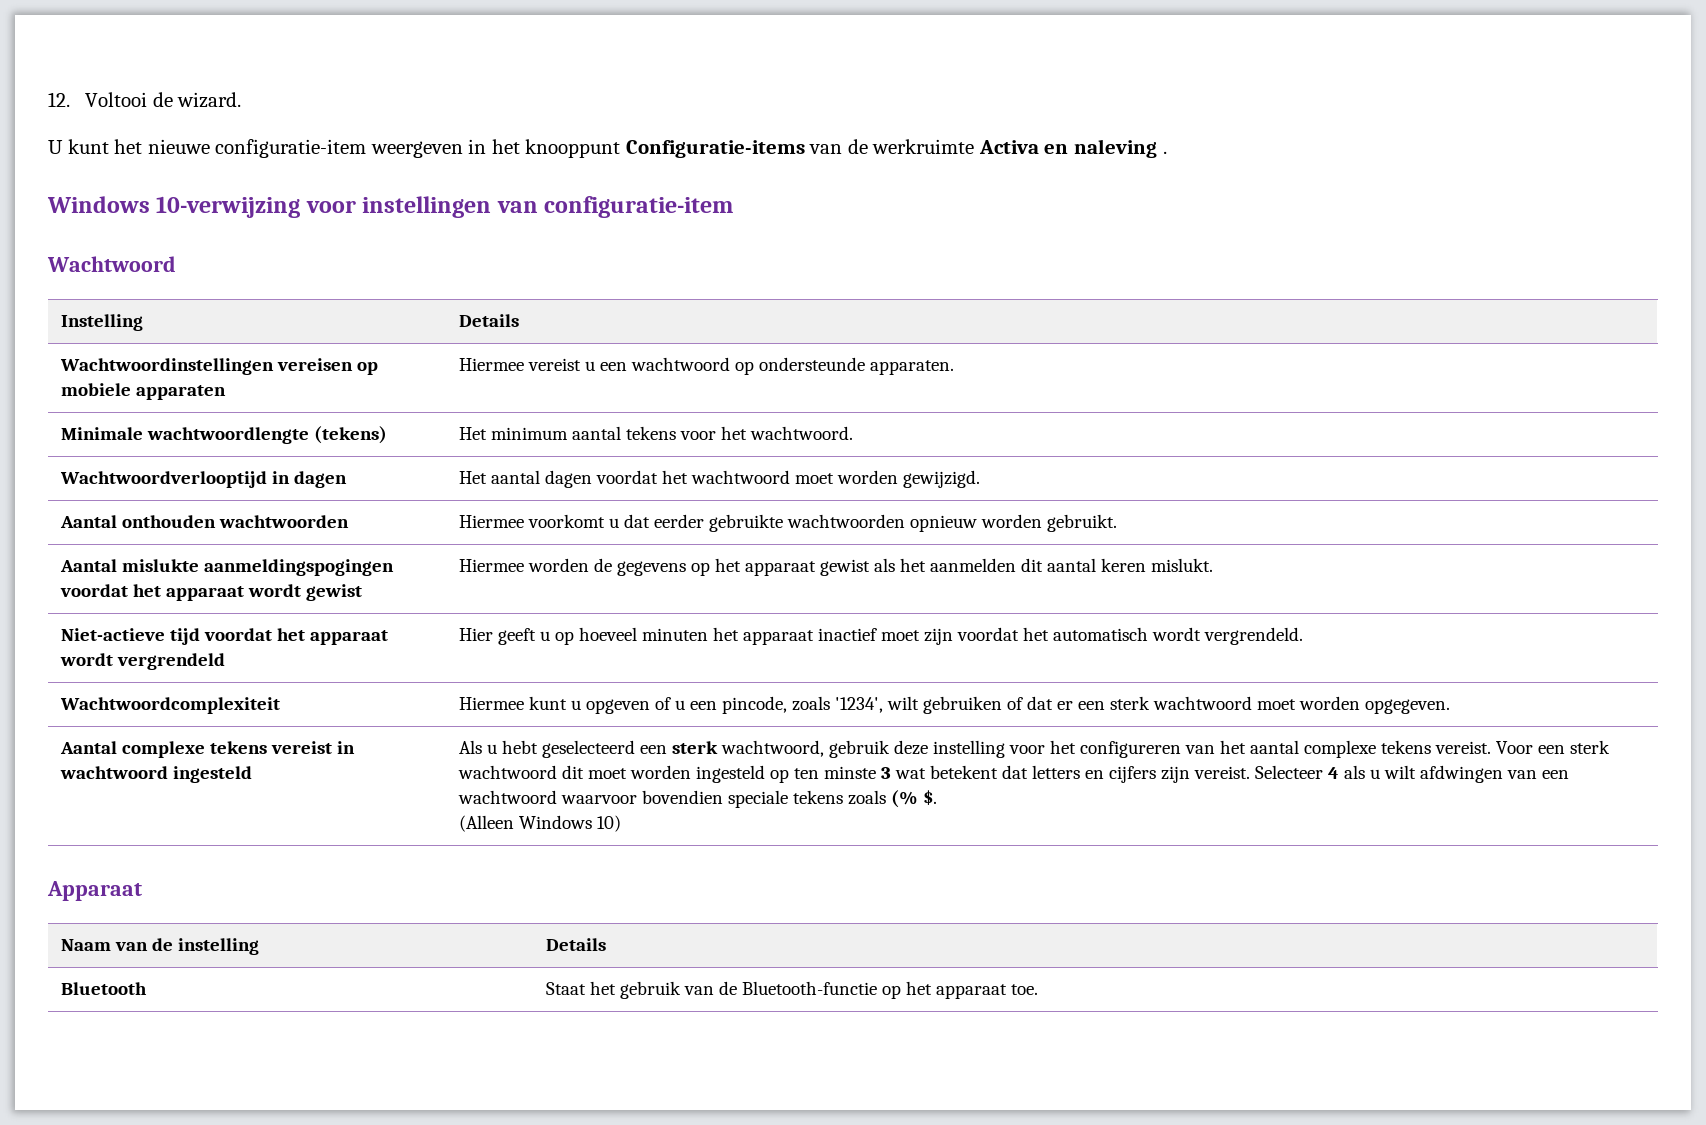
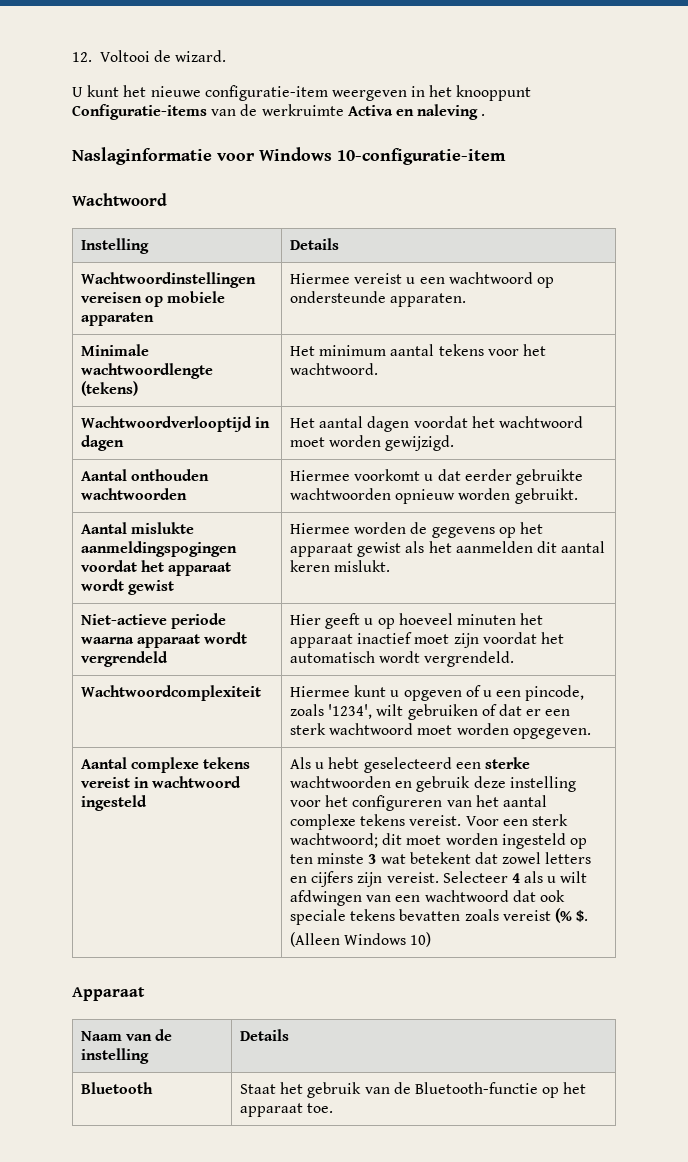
[47,196,734,218] Windows 10-verwijzing voor instellingen van configuratie-item -> [72,147,506,165] Naslaginformatie voor Windows 10-configuratie-item
[170,628,306,645] tijd voordat het -> [171,613,227,629] [81,637,135,644] periode waarna
[672,740,825,757] sterk wachtwoord, -> [484,757,530,769] [290,776,413,788] sterke wachtwoorden en
[458,765,558,779] wachtwoord -> [290,833,379,848] wachtwoord;
(1029, 772) none -> [502,852,542,864] zowel
[561,790,887,808] waarvoor bovendien speciale tekens zoals -> [512,890,565,902] [290,909,551,925] dat ook speciale tekens bevatten zoals vereist

